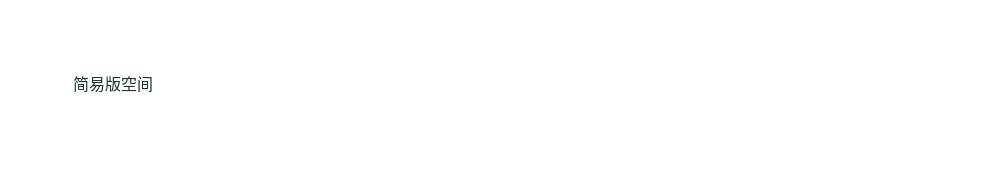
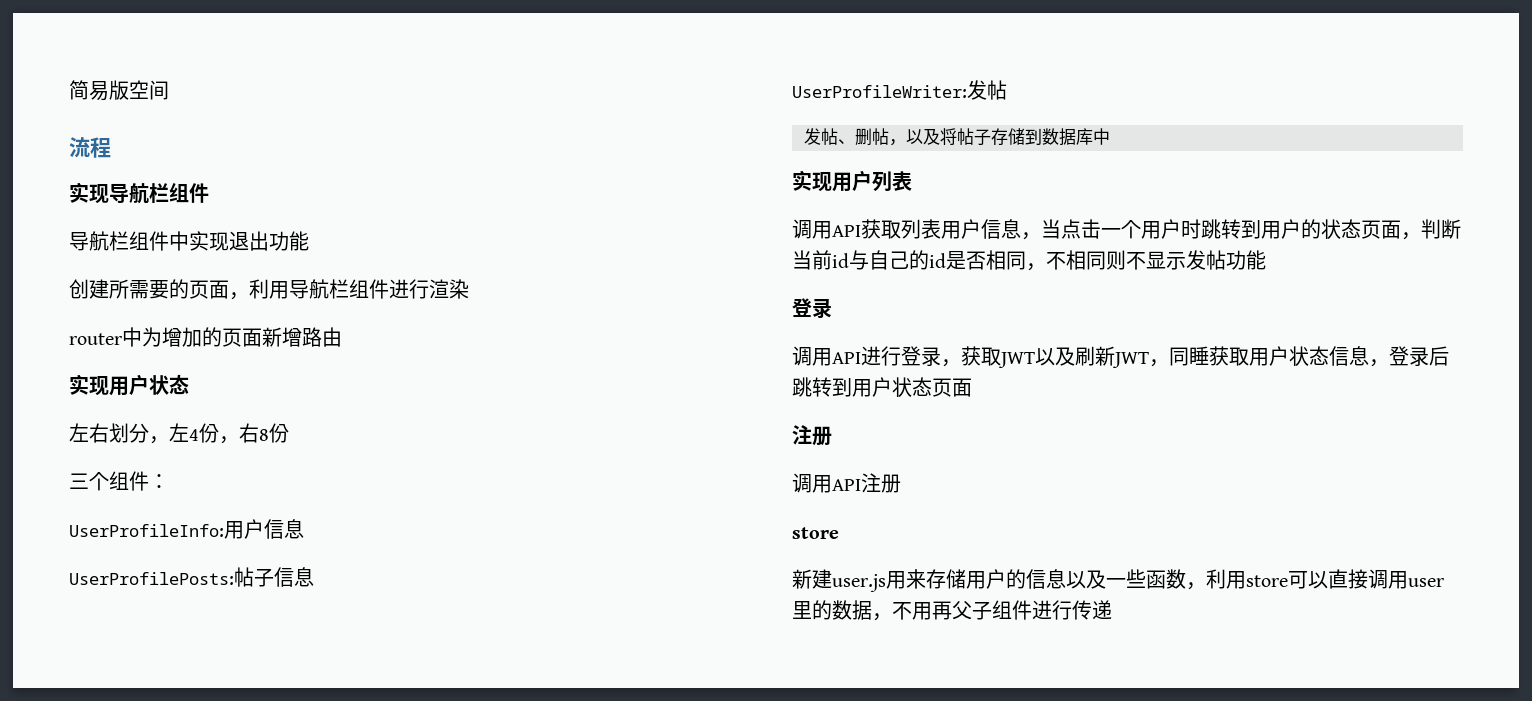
(153, 84) none -> [69,137,111,158] [69,182,209,204] [69,231,309,251] [69,279,469,300] [69,327,342,347] [69,374,189,396] [69,423,289,444] [69,471,169,491] [69,519,304,539] [69,567,314,587] [792,80,1007,100] [804,128,1110,146] [792,170,912,192] [792,219,1461,240] [792,250,1266,271] [792,298,832,319] [792,346,1449,368] [792,377,972,397] [792,425,832,446] [792,473,901,493] [792,527,839,539] [792,569,1444,592] [792,600,1112,621] // 流程 // 实现导航栏组件 // 导航栏组件中实现退出功能 // 创建所需要的页面，利用导航栏组件进行渲染 // router中为增加的页面新增路由 // 实现用户状态 // 左右划分，左4份，右8份 // 三个组件： // UserProfileInfo:用户信息 // UserProfilePosts:帖子信息 // UserProfileWriter:发帖 // 发帖、删帖，以及将帖子存储到数据库中 // 实现用户列表 // 调用API获取列表用户信息，当点击一个用户时跳转到用户的状态页面，判断当前id与自己的id是否相同，不相同则不显示发帖功能 // 登录 // 调用API进行登录，获取JWT以及刷新JWT，同睡获取用户状态信息，登录后跳转到用户状态页面 // 注册 // 调用API注册 // store // 新建user.js用来存储用户的信息以及一些函数，利用store可以直接调用user里的数据，不用再父子组件进行传递

